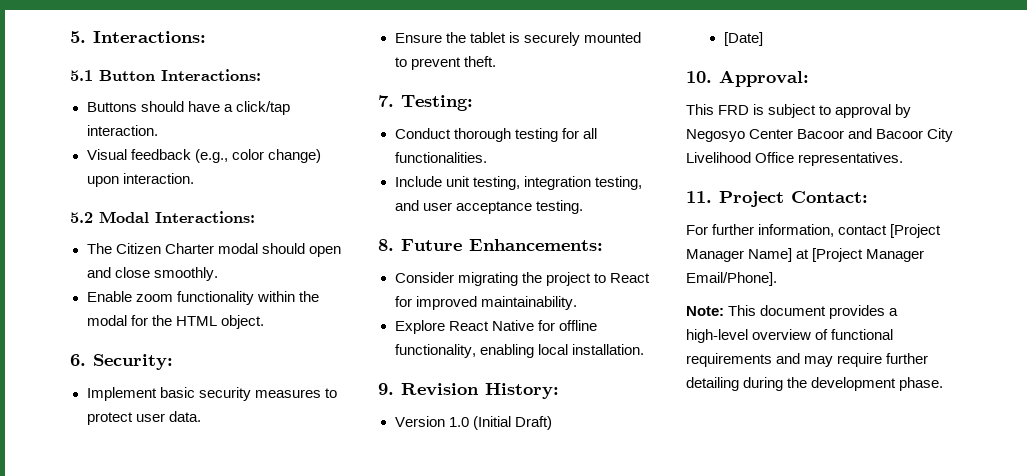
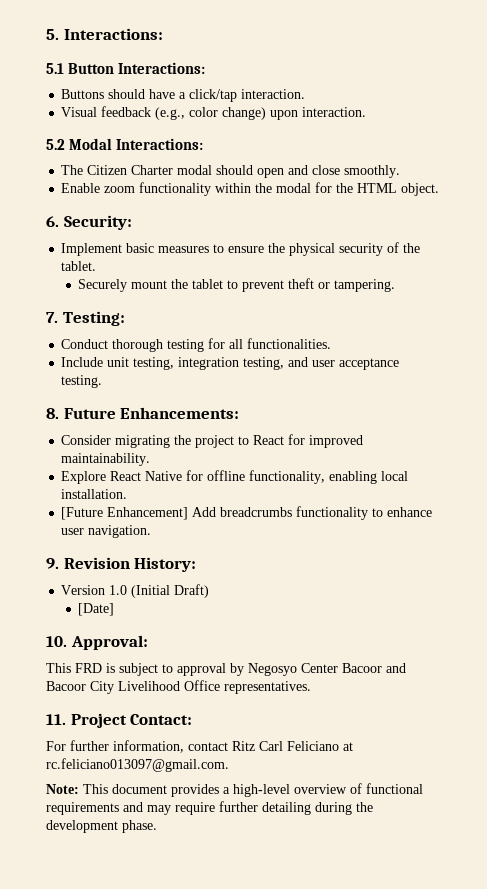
[198,387,251,401] security -> (155, 248) none
[86,411,201,425] [394,32,641,46] [394,56,496,70] protect user data. // Ensure the tablet is securely mounted to prevent theft. -> [228,242,421,256] [61,261,97,271] [78,278,396,292] ensure the physical security of the tablet. // Securely mount the tablet to prevent theft or tampering.
(644, 349) none -> [61,506,433,520] [61,525,152,538] // [Future Enhancement] Add breadcrumbs functionality to enhance user navigation.
[890,224,942,238] [686,248,925,262] [686,272,777,286] [Project Manager Name] at [Project Manager Email/Phone]. -> [232,741,353,751] [46,758,229,772] Ritz Carl Feliciano at rc.feliciano013097@gmail.com.

